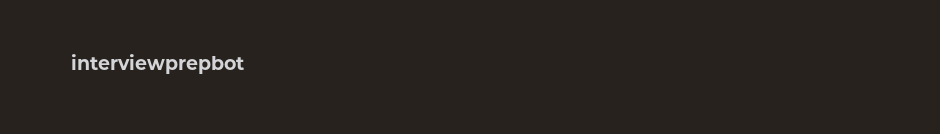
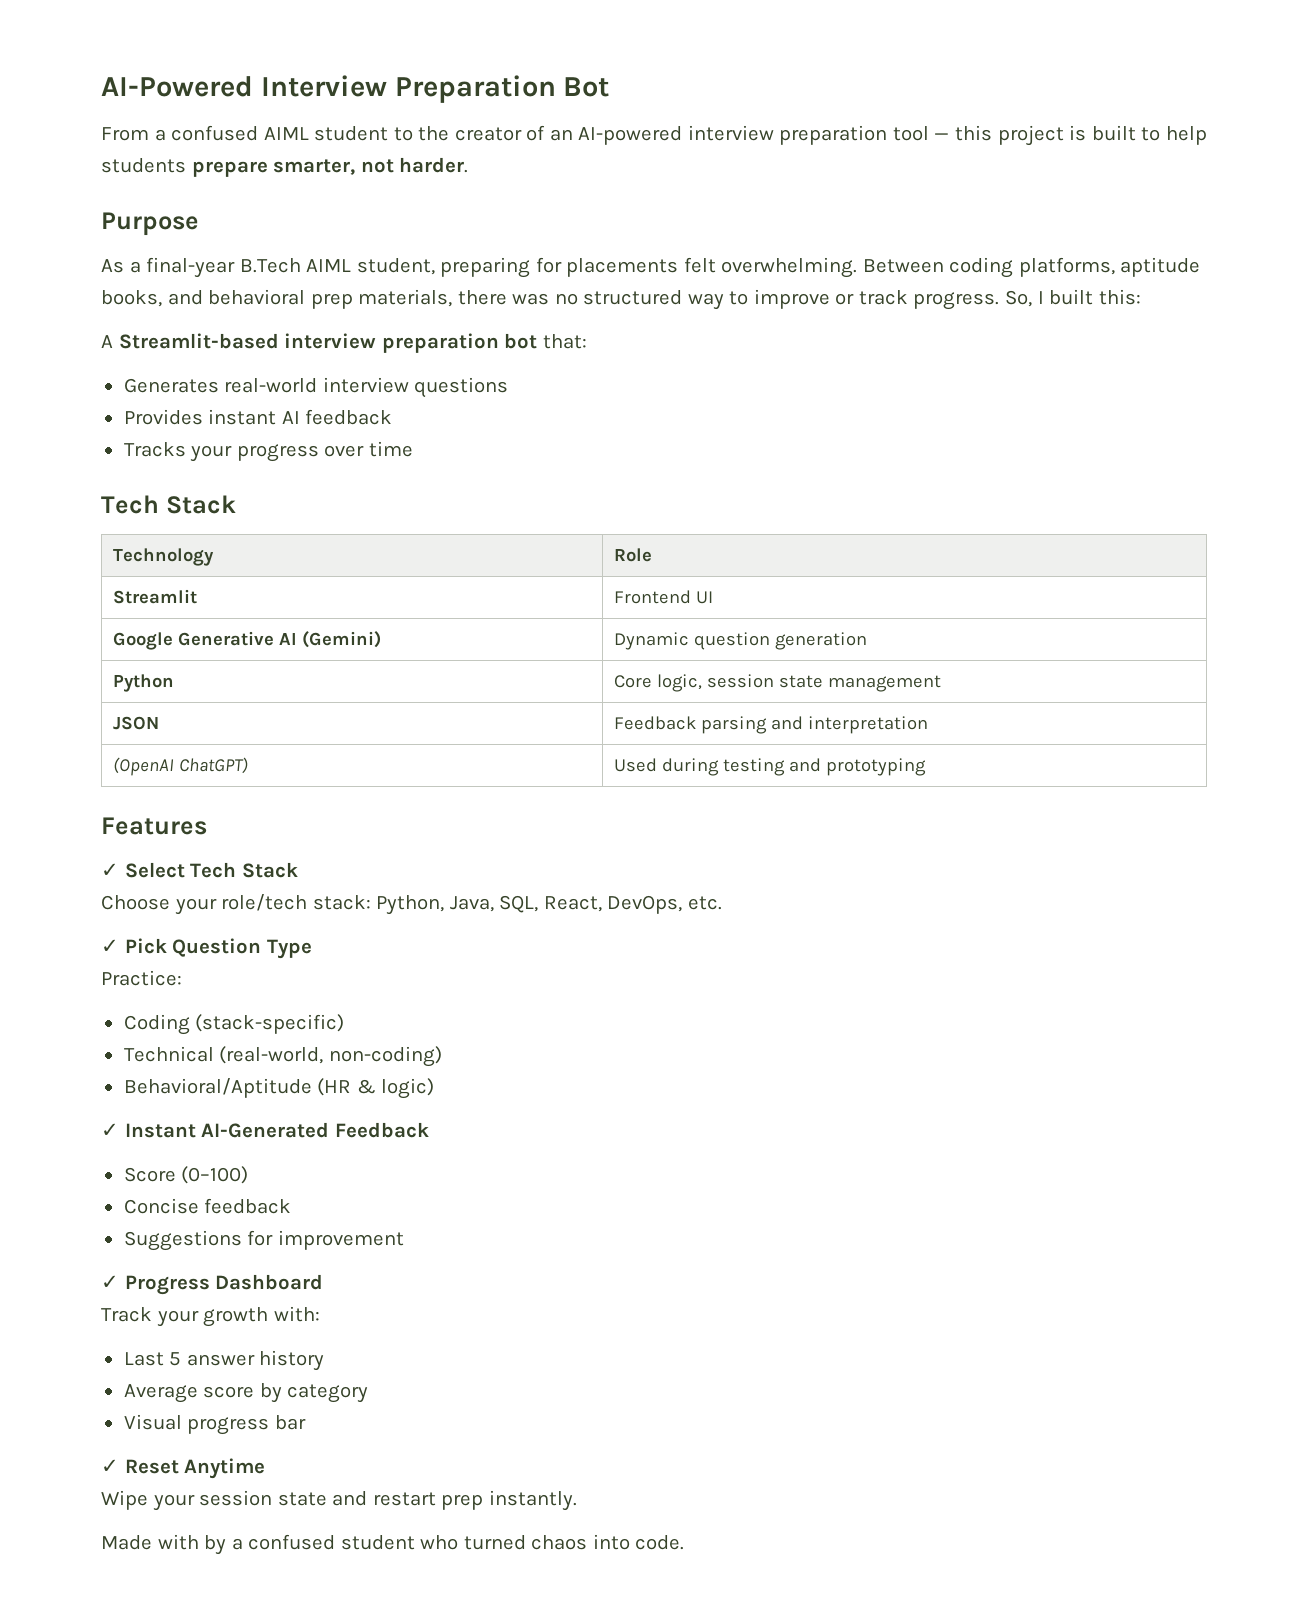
[71,54,244,74] interviewprepbot -> [101,75,610,103] [101,125,1207,146] [101,157,469,177] [101,212,199,236] [101,257,1201,278] [101,289,1141,310] [101,333,587,353] [123,377,509,398] [123,409,393,425] [123,441,413,462] [101,495,236,514] [112,548,214,566] [613,548,652,562] [112,589,197,604] [613,590,713,604] [112,631,381,650] [613,632,867,650] [112,674,174,692] [613,674,941,692] [112,716,159,730] [613,716,928,734] [112,757,248,776] [613,758,926,776] [101,817,207,835] [101,862,298,878] [101,894,722,915] [101,938,312,959] [101,970,182,986] [123,1014,345,1035] [123,1046,442,1067] [123,1078,435,1099] [101,1122,429,1138] [123,1166,249,1184] [123,1198,292,1214] [123,1230,404,1251] [101,1274,324,1295] [101,1306,320,1327] [123,1350,325,1371] [123,1383,369,1403] [123,1414,306,1435] [101,1458,266,1479] [101,1490,577,1511] [101,1534,685,1555] AI-Powered Interview Preparation Bot // From a confused AIML student to the creator of an AI-powered interview preparation tool — this project is built to help students prepare smarter, not harder. // Purpose // As a final-year B.Tech AIML student, preparing for placements felt overwhelming. Between coding platforms, aptitude books, and behavioral prep materials, there was no structured way to improve or track progress. So, I built this: // A Streamlit-based interview preparation bot that: // Generates real-world interview questions // Provides instant AI feedback // Tracks your progress over time // Tech Stack // Technology | Role // Streamlit | Frontend UI // Google Generative AI (Gemini) | Dynamic question generation // Python | Core logic, session state management // JSON | Feedback parsing and interpretation // (OpenAI ChatGPT) | Used during testing and prototyping // Features // ✓ Select Tech Stack // Choose your role/tech stack: Python, Java, SQL, React, DevOps, etc. // ✓ Pick Question Type // Practice: // Coding (stack-specific) // Technical (real-world, non-coding) // Behavioral/Aptitude (HR & logic) // ✓ Instant AI-Generated Feedback // Score (0–100) // Concise feedback // Suggestions for improvement // ✓ Progress Dashboard // Track your growth with: // Last 5 answer history // Average score by category // Visual progress bar // ✓ Reset Anytime // Wipe your session state and restart prep instantly. // Made with by a confused student who turned chaos into code.

